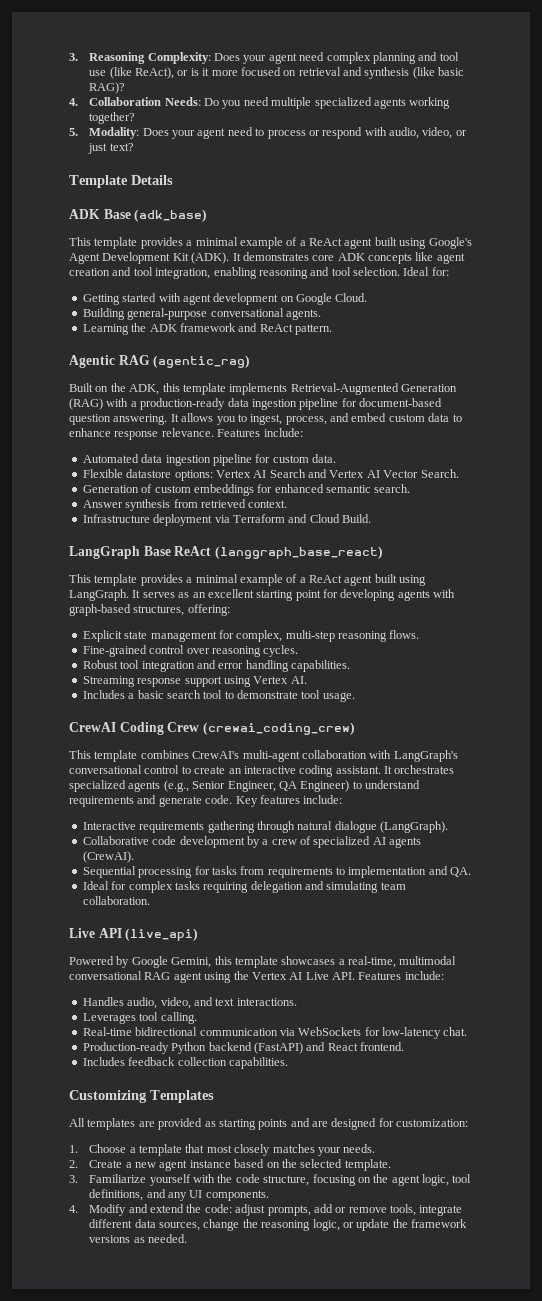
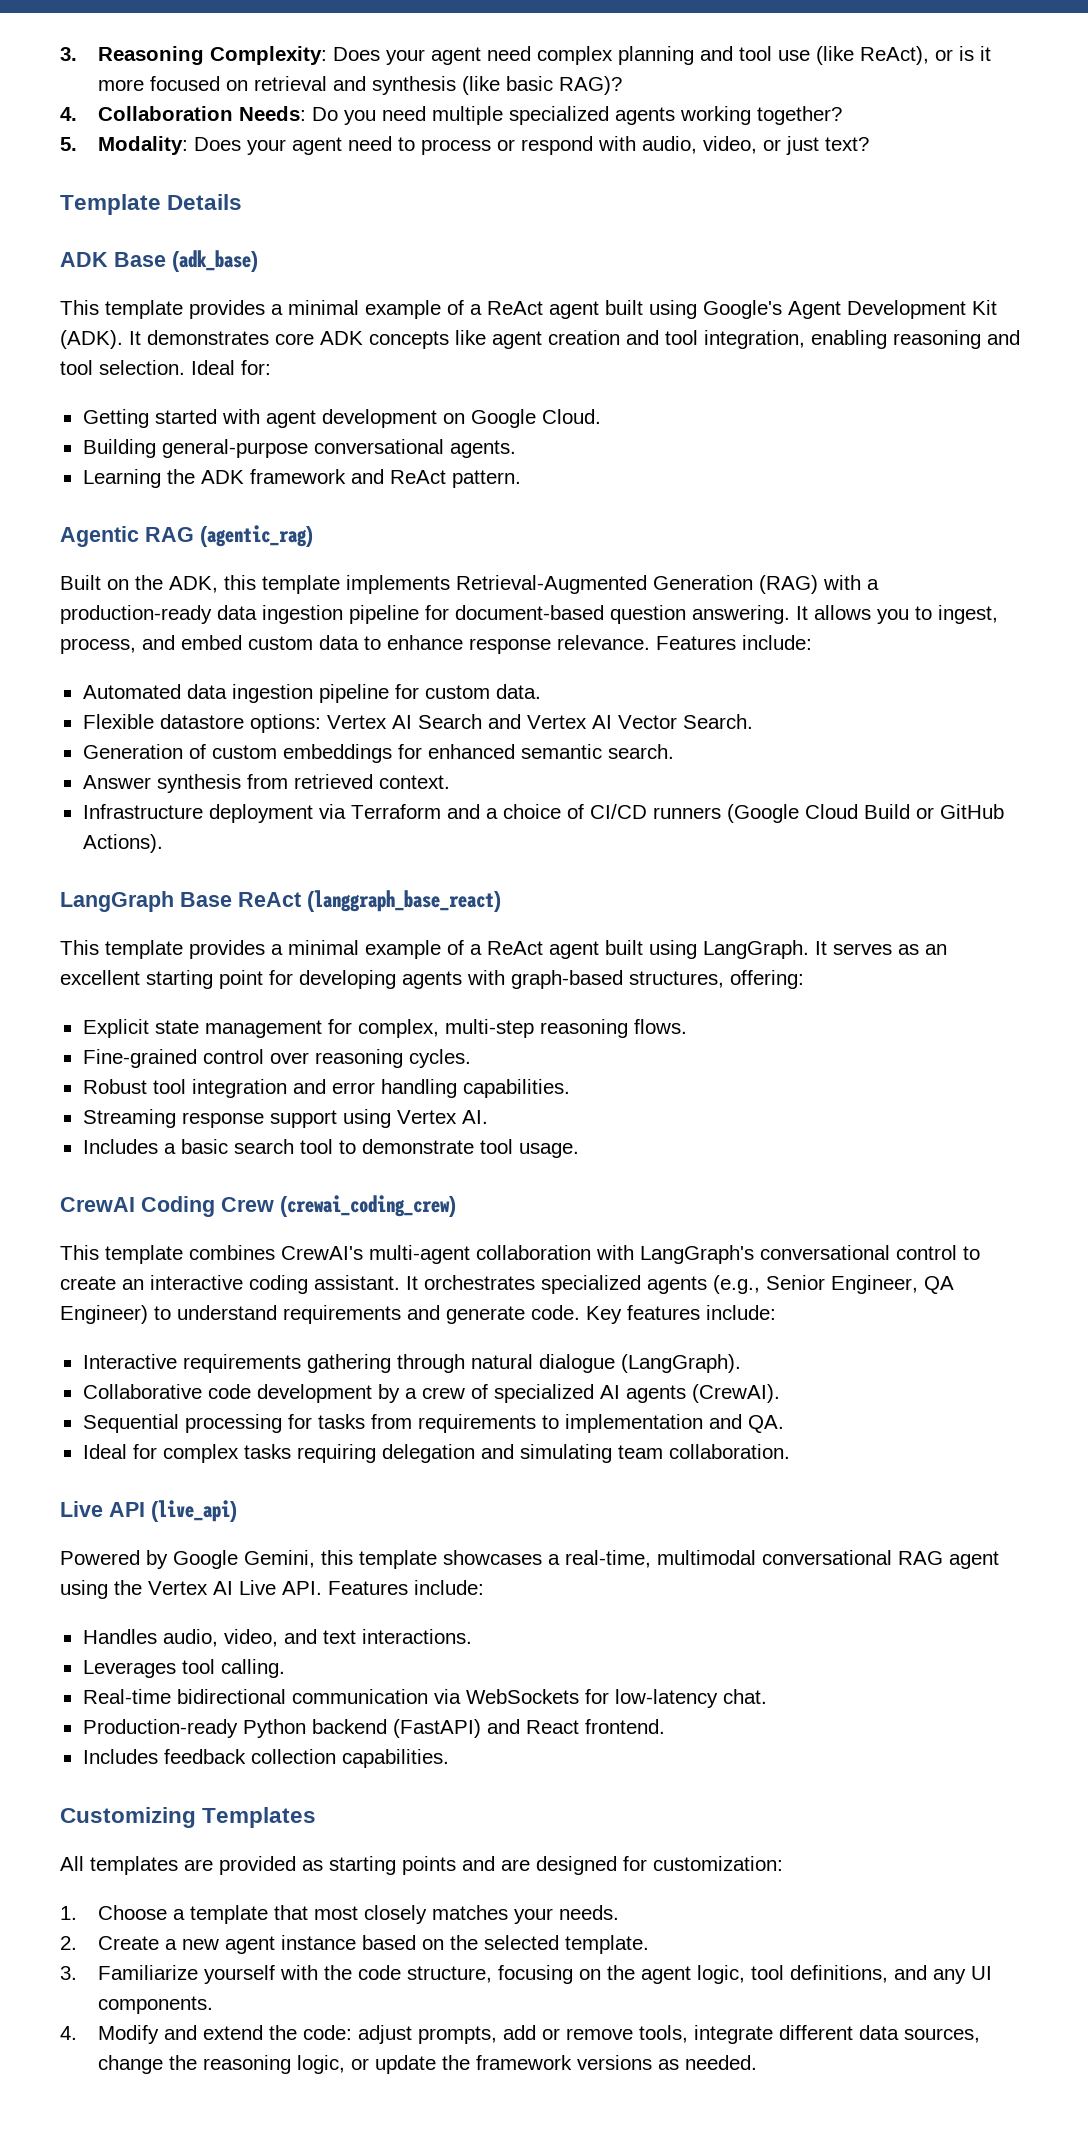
[309,514,371,523] Cloud Build. -> [485,804,1004,823] [82,834,163,853] a choice of CI/CD runners (Google Cloud Build or GitHub Actions).

